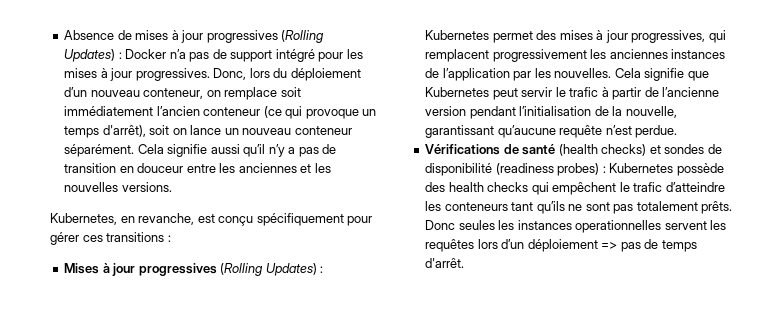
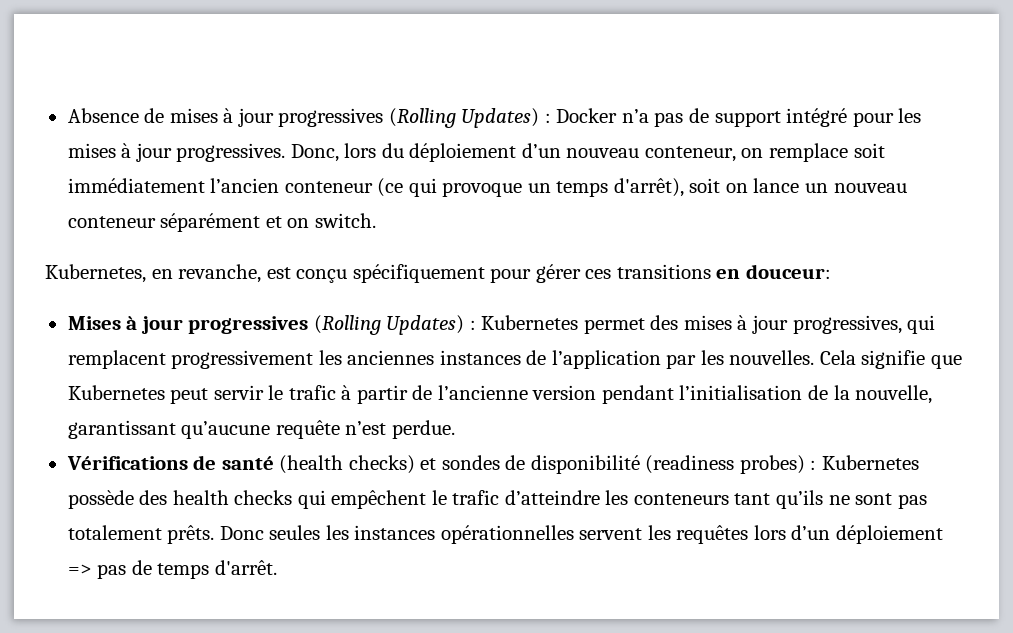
[64,144,337,157] [64,163,331,173] [64,182,172,192] séparément. Cela signifie aussi qu’il n’y a pas de transition en douceur entre les anciennes et les nouvelles versions. -> [160,213,376,232] séparément et on switch.
[167,235,171,242] : -> [716,264,831,279] en douceur:
[575,220,662,233] operationnelles -> [440,525,574,544] opérationnelles

